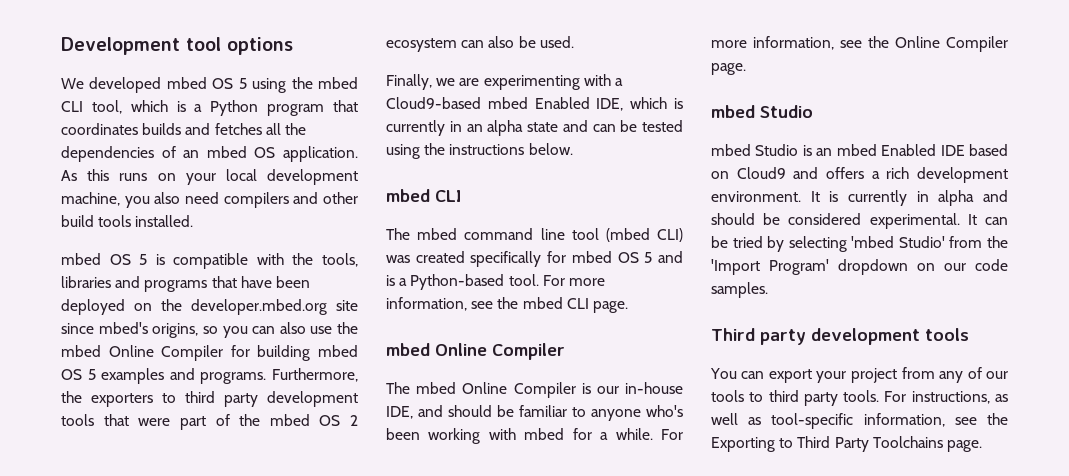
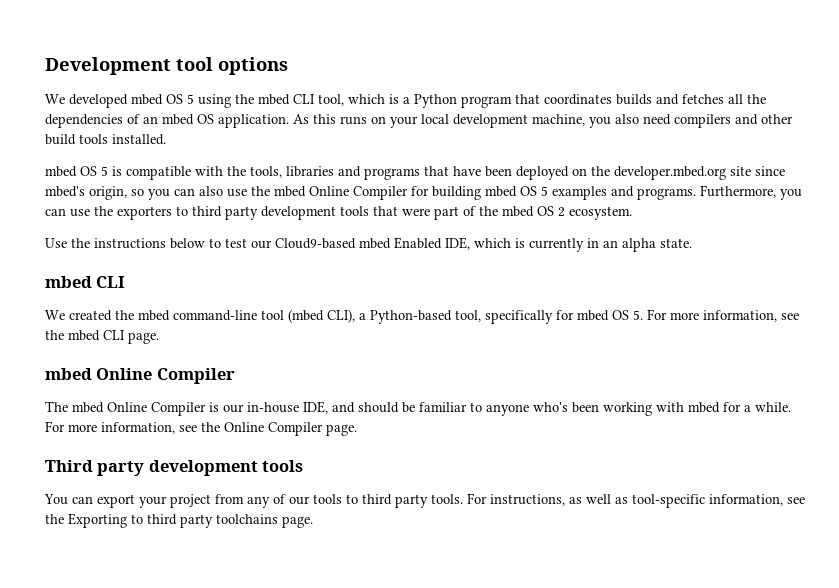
[152,323,199,338] origins, -> [89,186,127,200] origin,
(358, 375) none -> [780,189,802,200] [45,208,90,217] you can use
[386,36,574,52] [386,74,623,90] ecosystem can also be used. // Finally, we are experimenting with a -> [569,206,632,220] [45,238,272,249] ecosystem. // Use the instructions below to test our
[527,120,683,132] [386,143,573,159] [386,189,461,202] [386,228,683,242] [386,251,683,267] [386,274,539,290] state and can be tested using the instructions below. // mbed CLI // The mbed command line tool (mbed CLI) was created specifically for mbed OS 5 and is a Python-based tool. -> [660,238,692,248] [45,276,126,288] [45,309,643,324] state. // mbed CLI // We created the mbed command-line tool (mbed CLI), a Python-based tool, specifically for mbed OS 5.
[711,105,813,118] [711,144,1008,156] [711,167,1008,183] [711,190,1008,206] [711,213,1008,229] [711,236,1008,252] [711,259,1008,275] [711,282,768,298] // mbed Studio // mbed Studio is an mbed Enabled IDE based on Cloud9 and offers a rich development environment. It is currently in alpha and should be considered experimental. It can be tried by selecting 'mbed Studio' from the 'Import Program' dropdown on our code samples. -> (357, 430) none
[797,436,943,452] Third Party Toolchains -> [147,514,278,528] third party toolchains

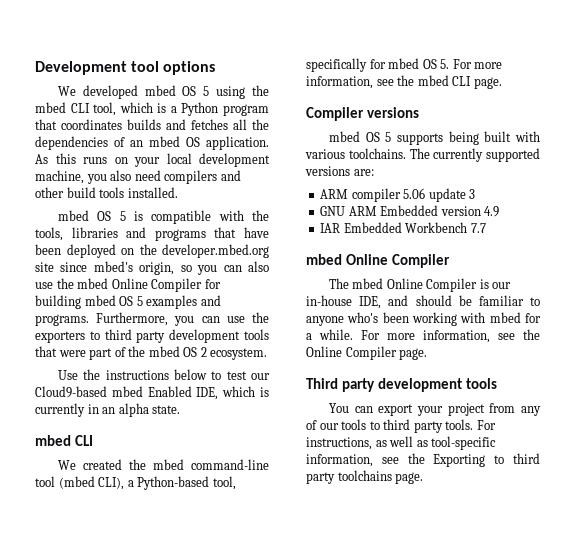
(159, 338) none -> [306,107,420,121] [328,131,540,145] [305,148,540,162] [305,166,374,176] [320,188,476,202] [320,205,500,217] [320,222,486,233] // Compiler versions // mbed OS 5 supports being built with various toolchains. The currently supported versions are: // ARM compiler 5.06 update 3 // GNU ARM Embedded version 4.9 // IAR Embedded Workbench 7.7

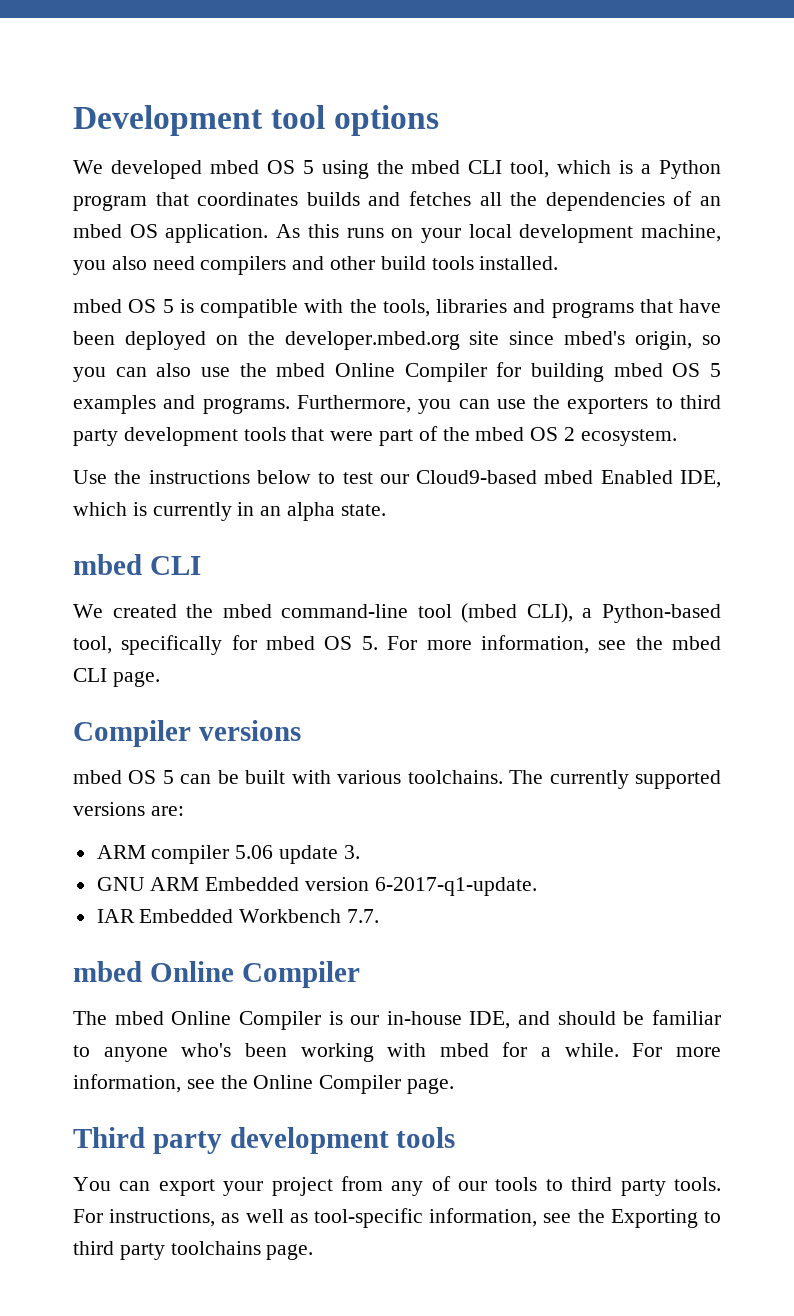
[396,131,479,145] supports being -> [180,770,239,784] can be
[469,189,476,199] 3 -> [343,845,360,859] 3.
[484,206,500,217] 4.9 -> [374,877,537,896] 6-2017-q1-update.
[470,223,486,233] 7.7 -> [347,909,380,923] 7.7.

